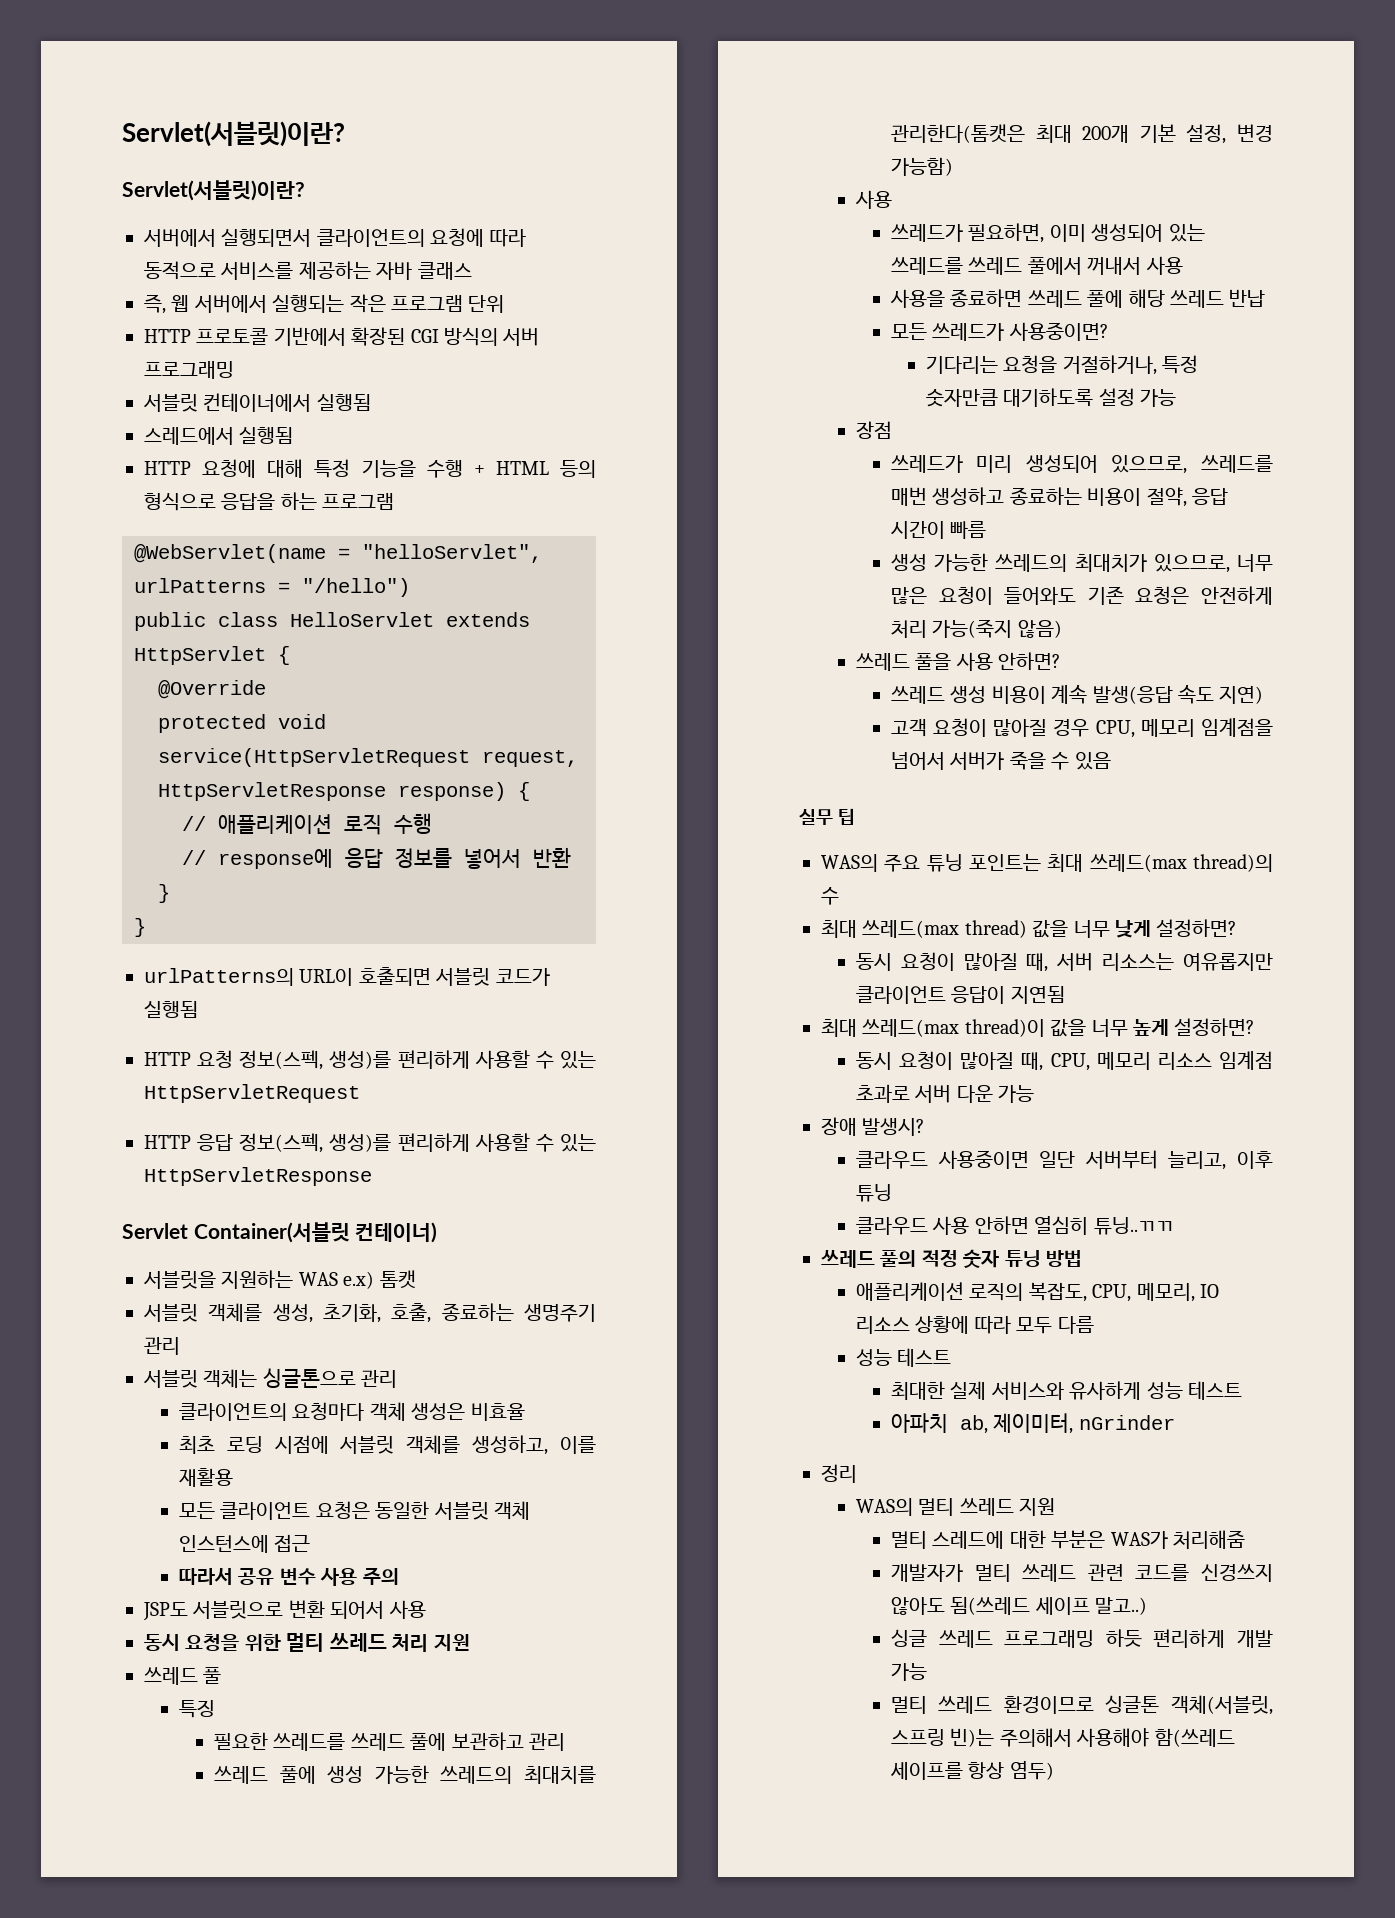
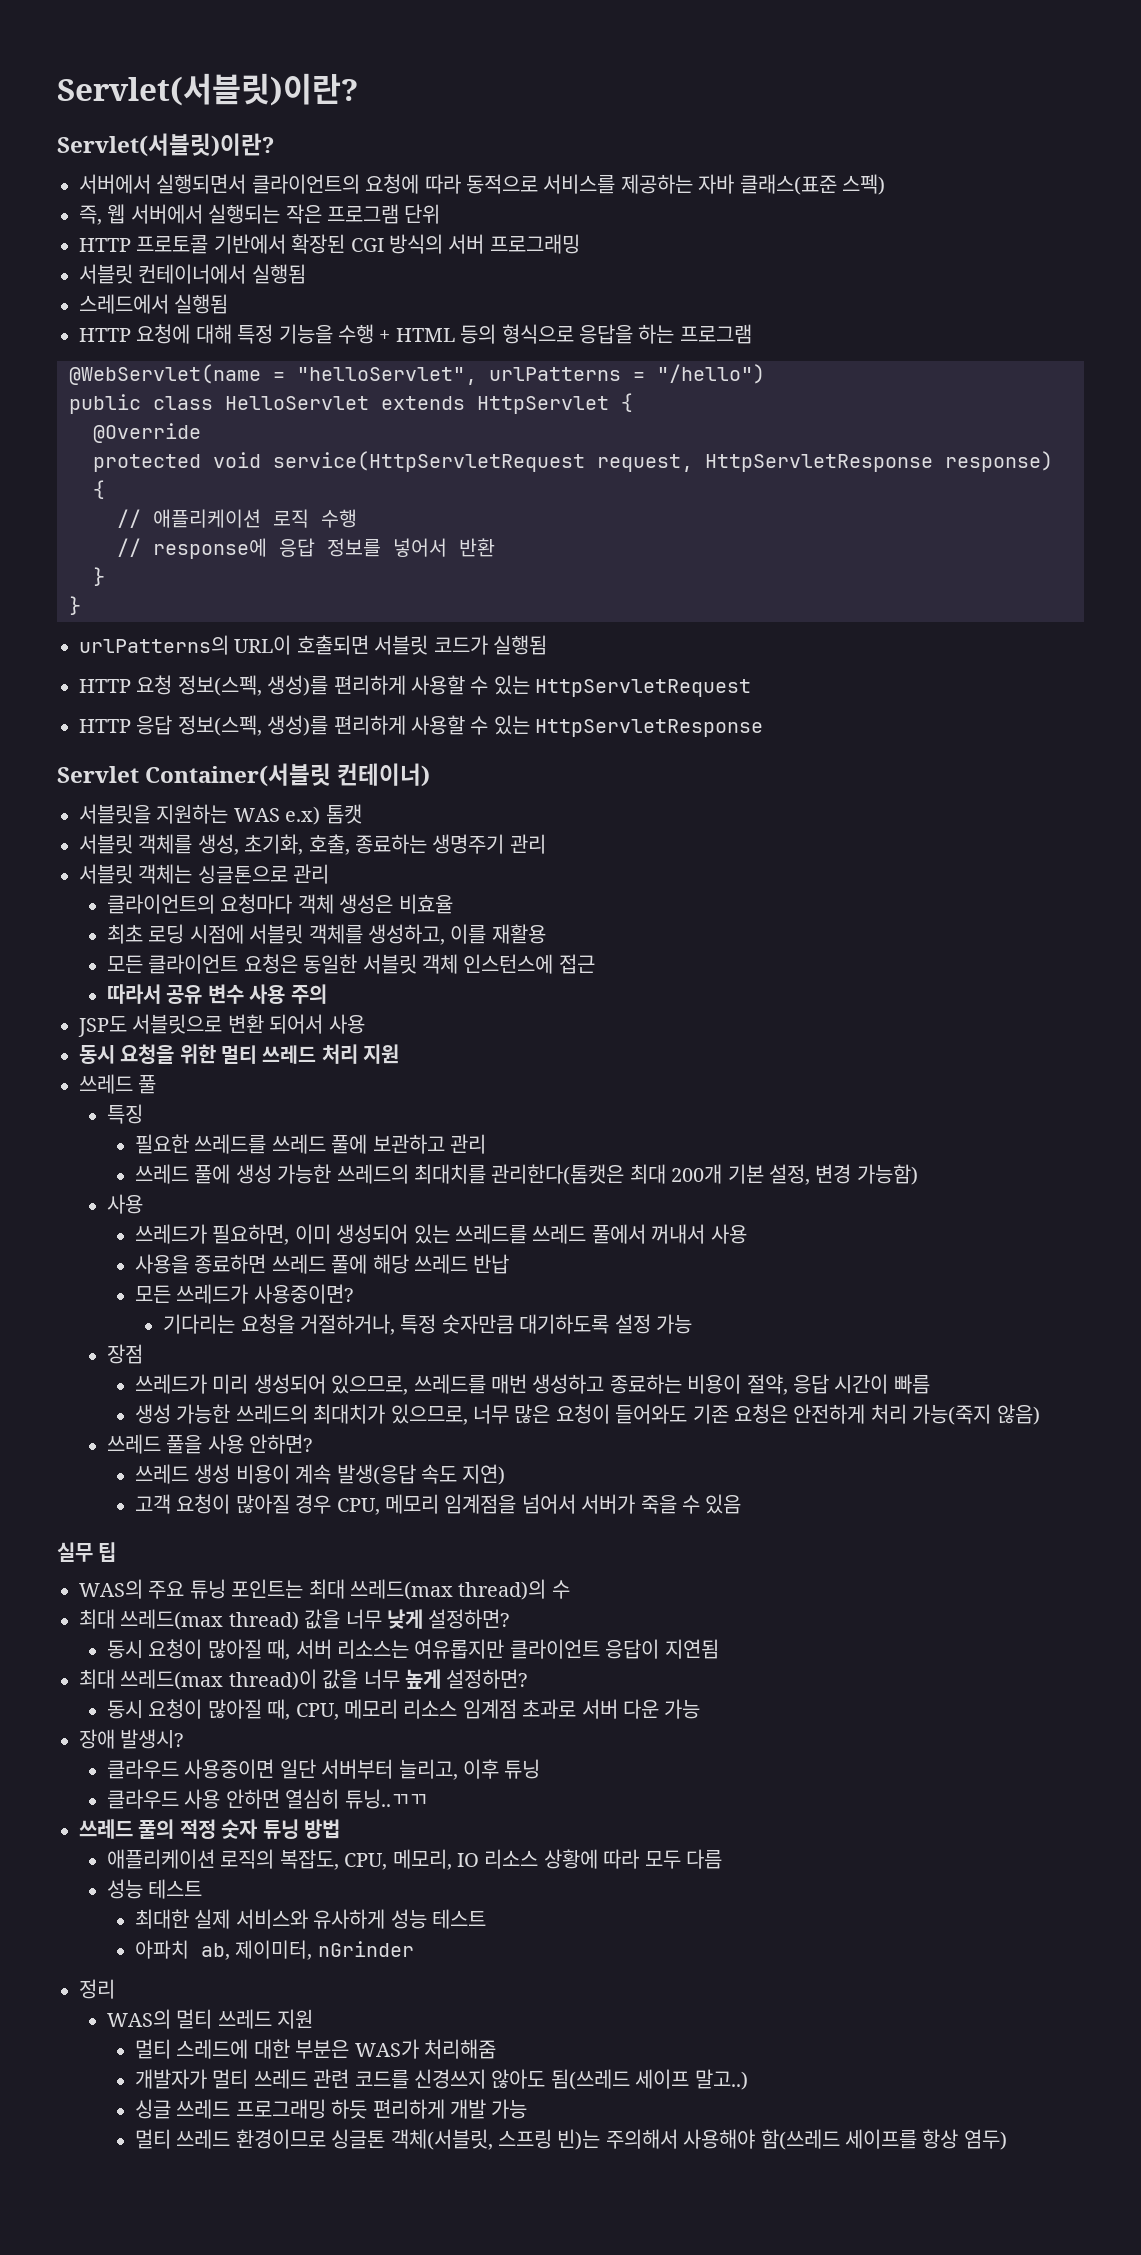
[417,262,472,280] 클래스 -> [739,174,885,195] 클래스(표준 스펙)

